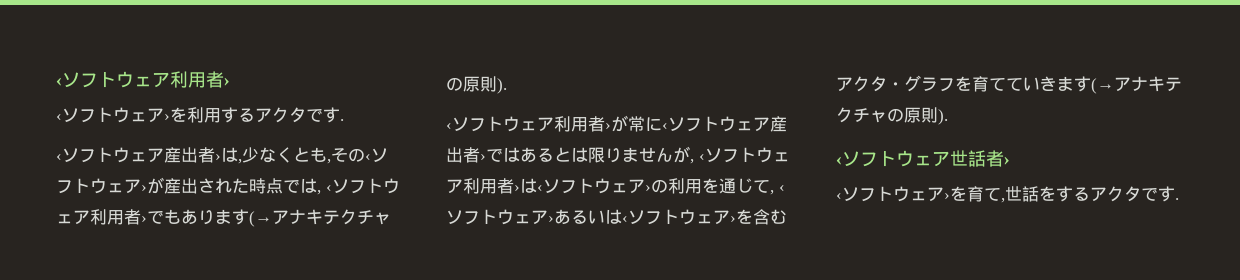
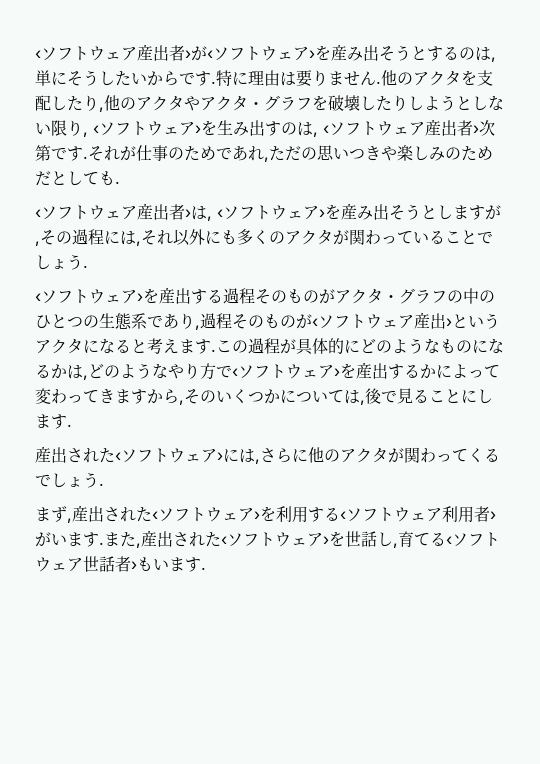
[56,71,230,88] [56,107,340,123] ‹ソフトウェア利用者› // ‹ソフトウェア›を利用するアクタです -> [35,44,496,62] [35,70,493,87] [35,95,504,112] [35,119,495,137] [35,145,493,162] [35,171,115,186] ‹ソフトウェア産出者›が‹ソフトウェア›を産み出そうとするのは,単にそうしたいからです.特に理由は要りません.他のアクタを支配したり,他のアクタやアクタ・グラフを破壊したりしようとしない限り, ‹ソフトウェア›を生み出すのは, ‹ソフトウェア産出者›次第です.それが仕事のためであれ,ただの思いつきや楽しみのためだとしても
[242,147,388,164] [56,177,400,195] [56,209,391,227] [446,76,507,94] 少なくとも,その‹ソフトウェア›が産出された時点では, ‹ソフトウェア利用者›でもあります(→アナキテクチャの原則). // -> [217,203,501,220] [35,229,493,246] [35,254,88,270] [35,287,495,304] [35,312,500,330] [35,338,504,355] [35,362,500,380] [35,388,493,405] [35,414,72,429] [35,446,500,464] [35,472,104,488] [35,505,340,523] ‹ソフトウェア›を産み出そうとしますが,その過程には,それ以外にも多くのアクタが関わっていることでしょう. // ‹ソフトウェア›を産出する過程そのものがアクタ・グラフの中のひとつの生態系であり,過程そのものが‹ソフトウェア産出›というアクタになると考えます.この過程が具体的にどのようなものになるかは,どのようなやり方で‹ソフトウェア›を産出するかによって変わってきますから,そのいくつかについては,後で見ることにします. // 産出された‹ソフトウェア›には,さらに他のアクタが関わってくるでしょう. // まず,産出された‹ソフトウェア›を利用する
[628,116,787,132] [446,146,790,164] [446,178,785,195] [446,209,787,225] [836,75,1182,94] [836,107,948,125] 常に‹ソフトウェア産出者›ではあるとは限りませんが, ‹ソフトウェア利用者›は‹ソフトウェア›の利用を通じて, ‹ソフトウェア›あるいは‹ソフトウェア›を含むアクタ・グラフを育てていきます(→アナキテクチャの原則). // -> [51,530,446,548] います.また,産出された‹ソフトウェア›を世話し,育てる
[836,186,1158,203] // ‹ソフトウェア›を育て,世話をするアクタで -> [137,557,185,571] もいま

